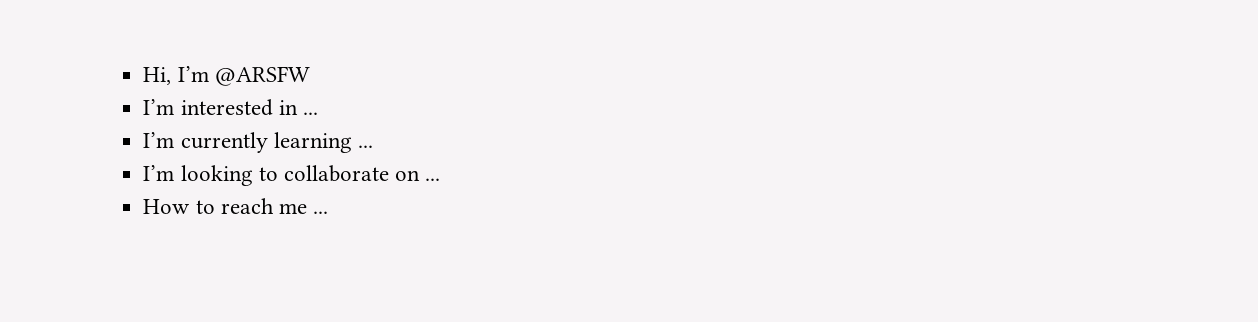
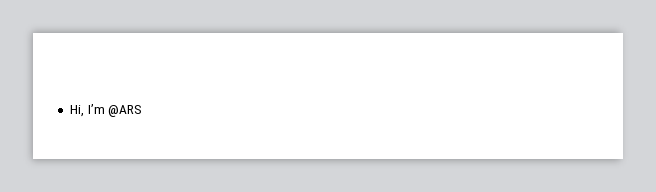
[214,66,310,86] [143,99,318,116] [143,132,373,153] [143,165,441,186] [143,198,329,214] @ARSFW // I’m interested in ... // I’m currently learning ... // I’m looking to collaborate on ... // How to reach me ... -> [108,105,143,117] @ARS

